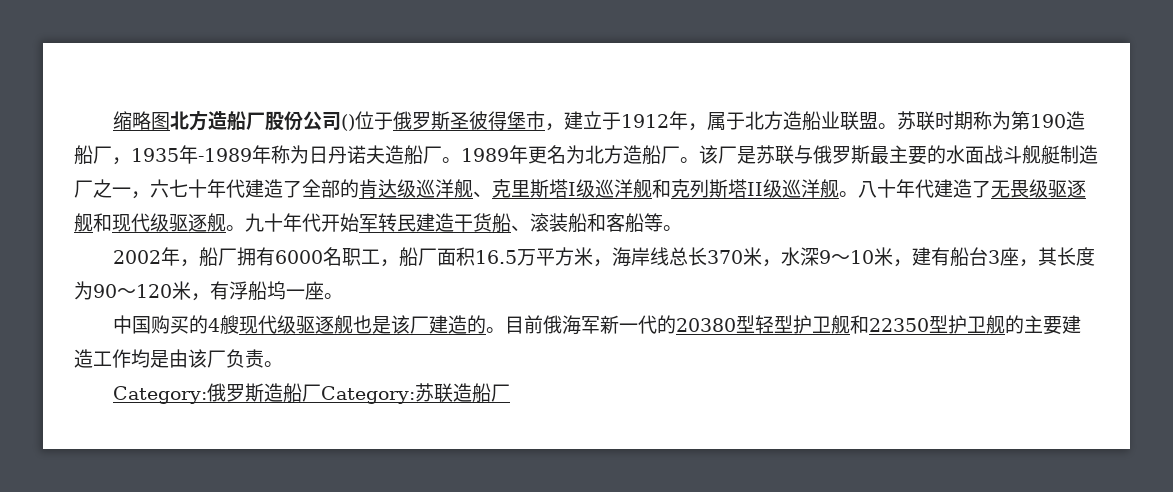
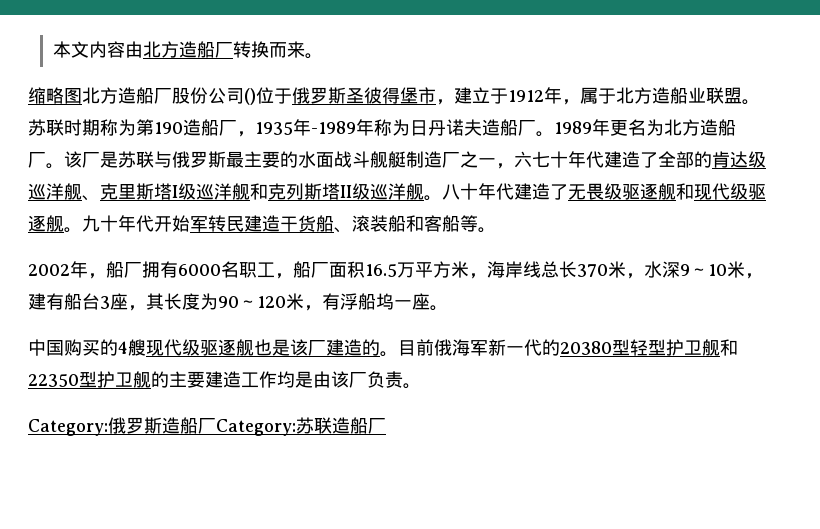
(112, 120) none -> [52,41,323,59] 本文内容由北方造船厂转换而来。 //

